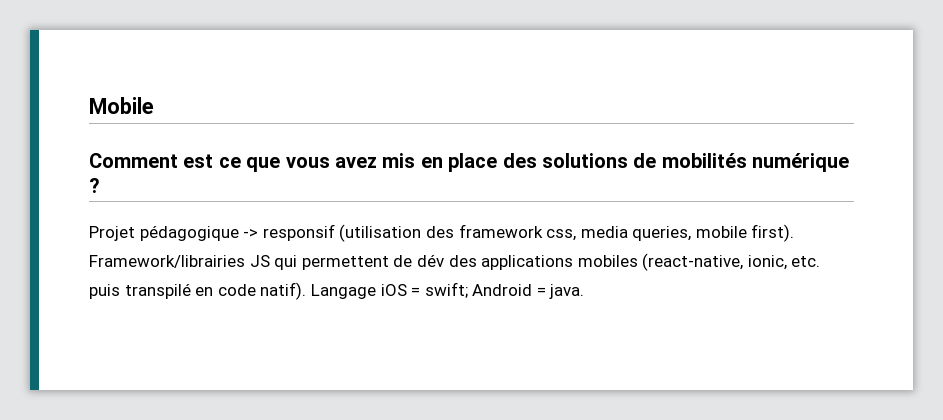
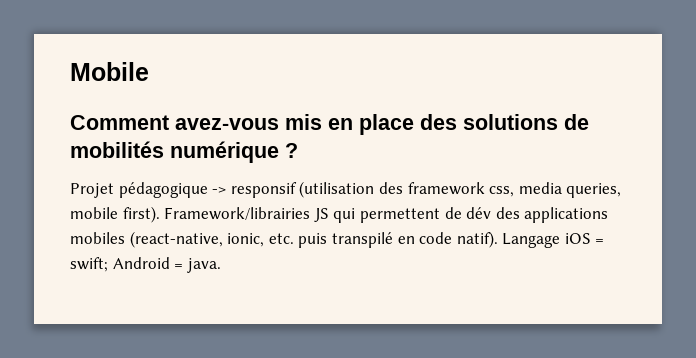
[183,154,377,172] est ce que vous avez -> [175,118,279,130] avez-vous

